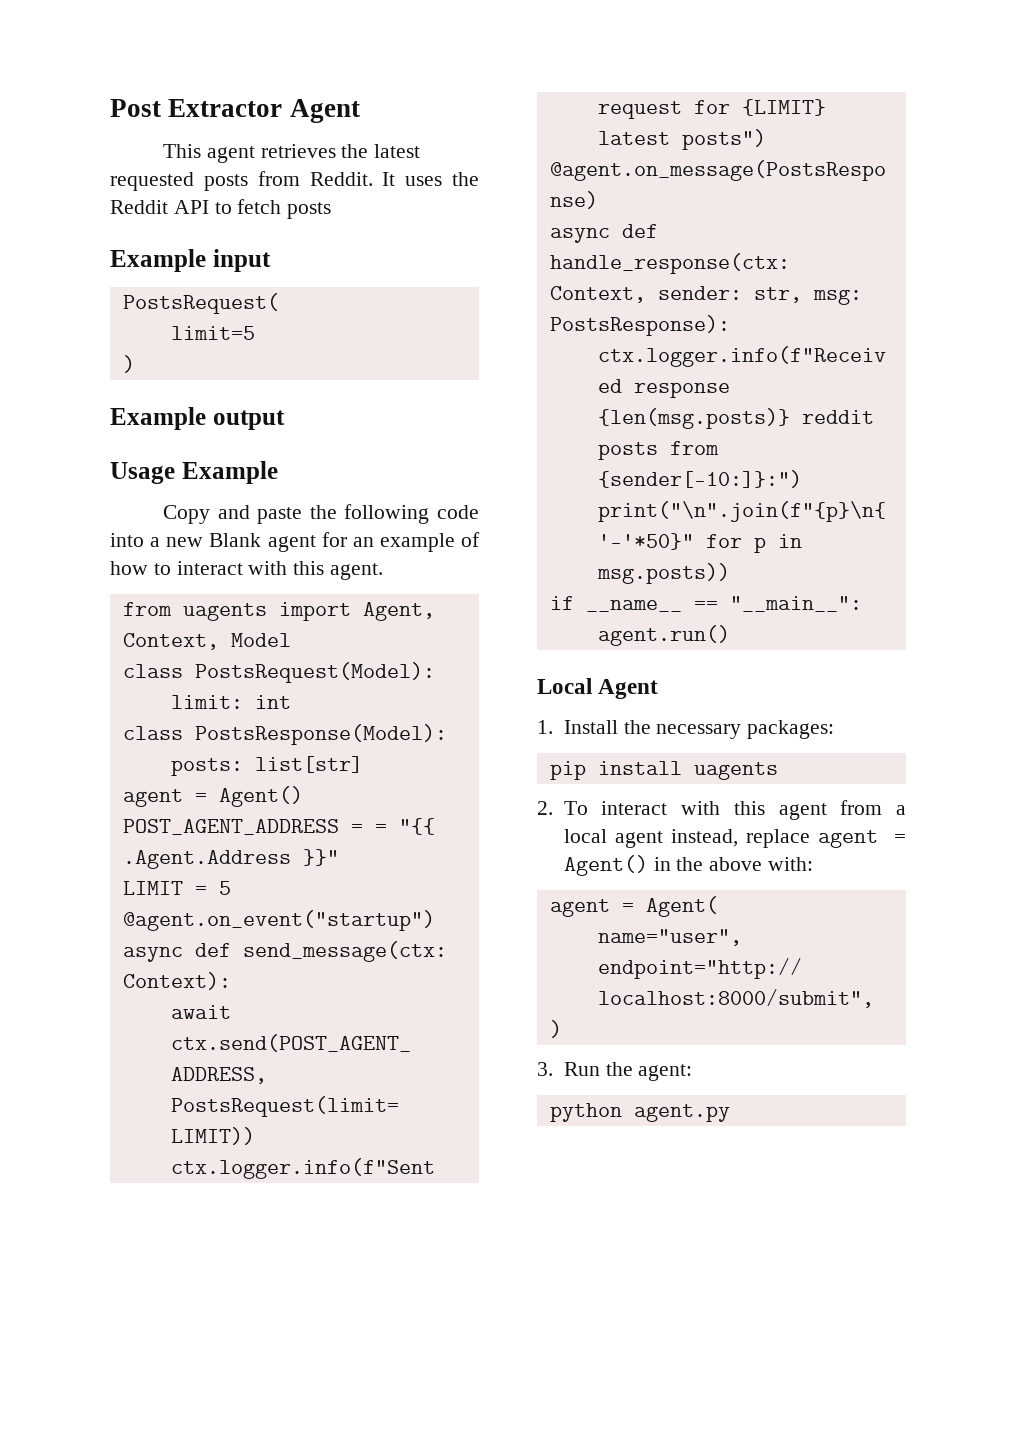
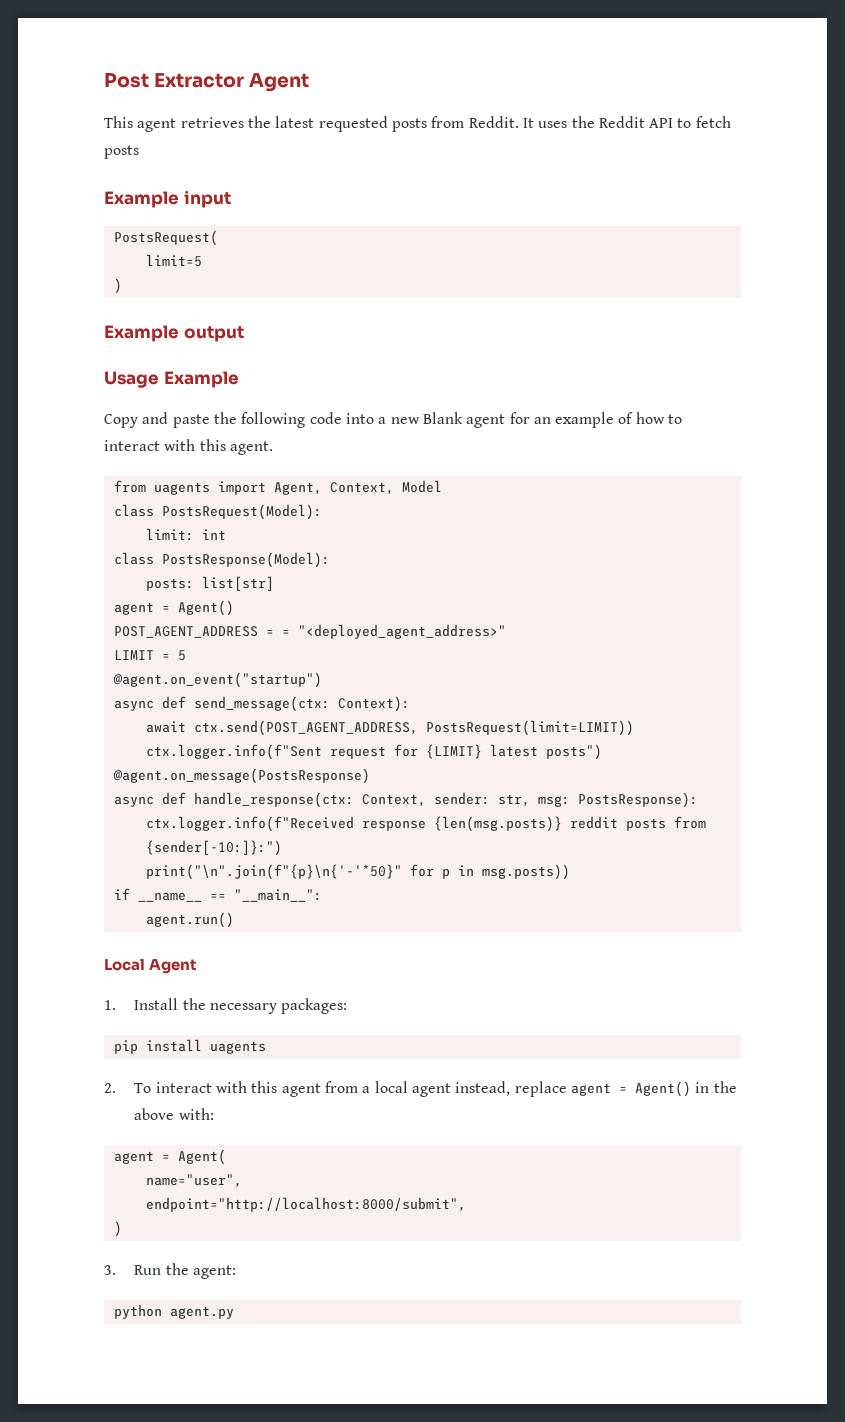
[398,818,435,835] [122,849,339,869] "{{ .Agent.Address }}" -> [297,624,506,639] "<deployed_agent_address>"

